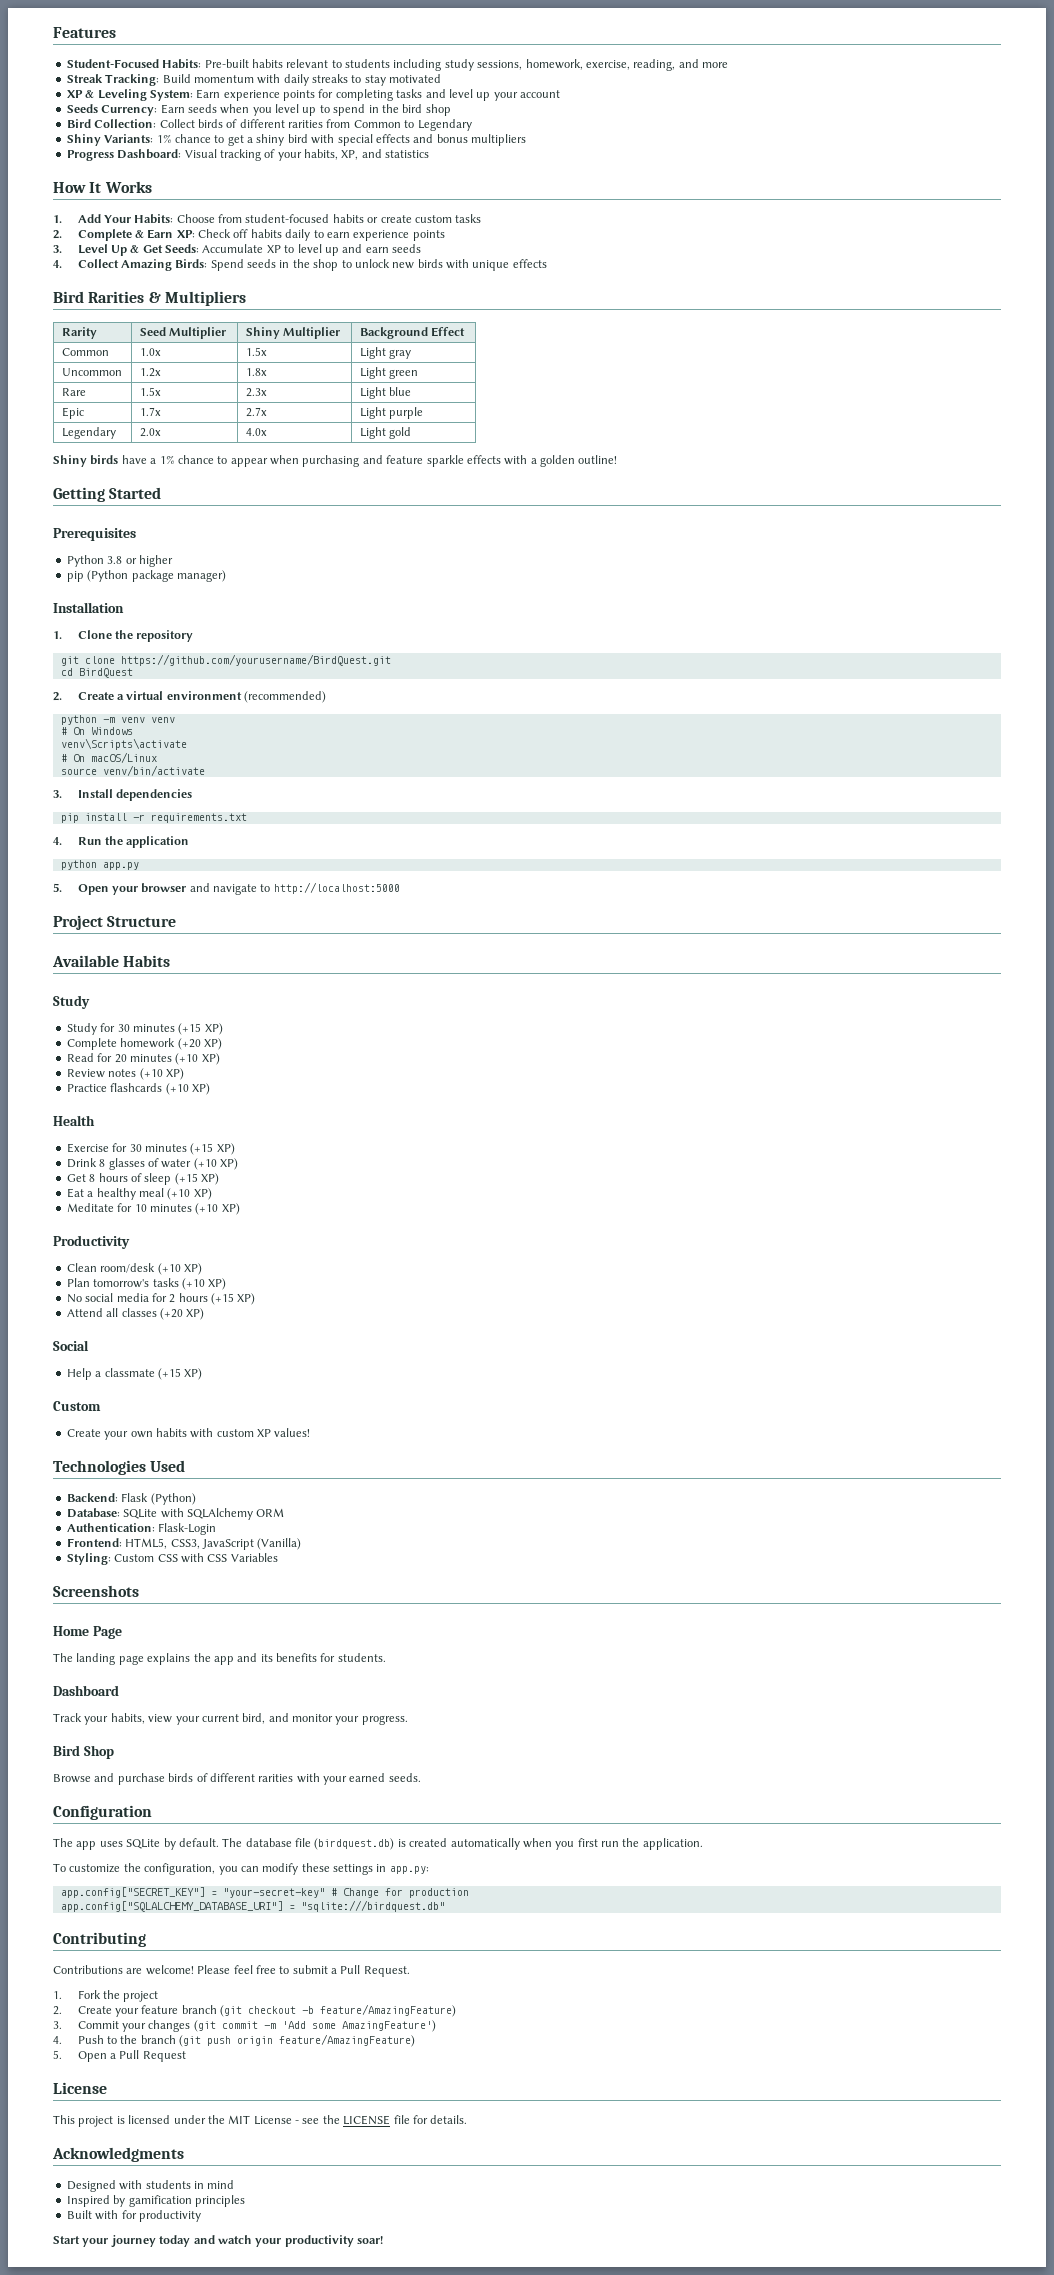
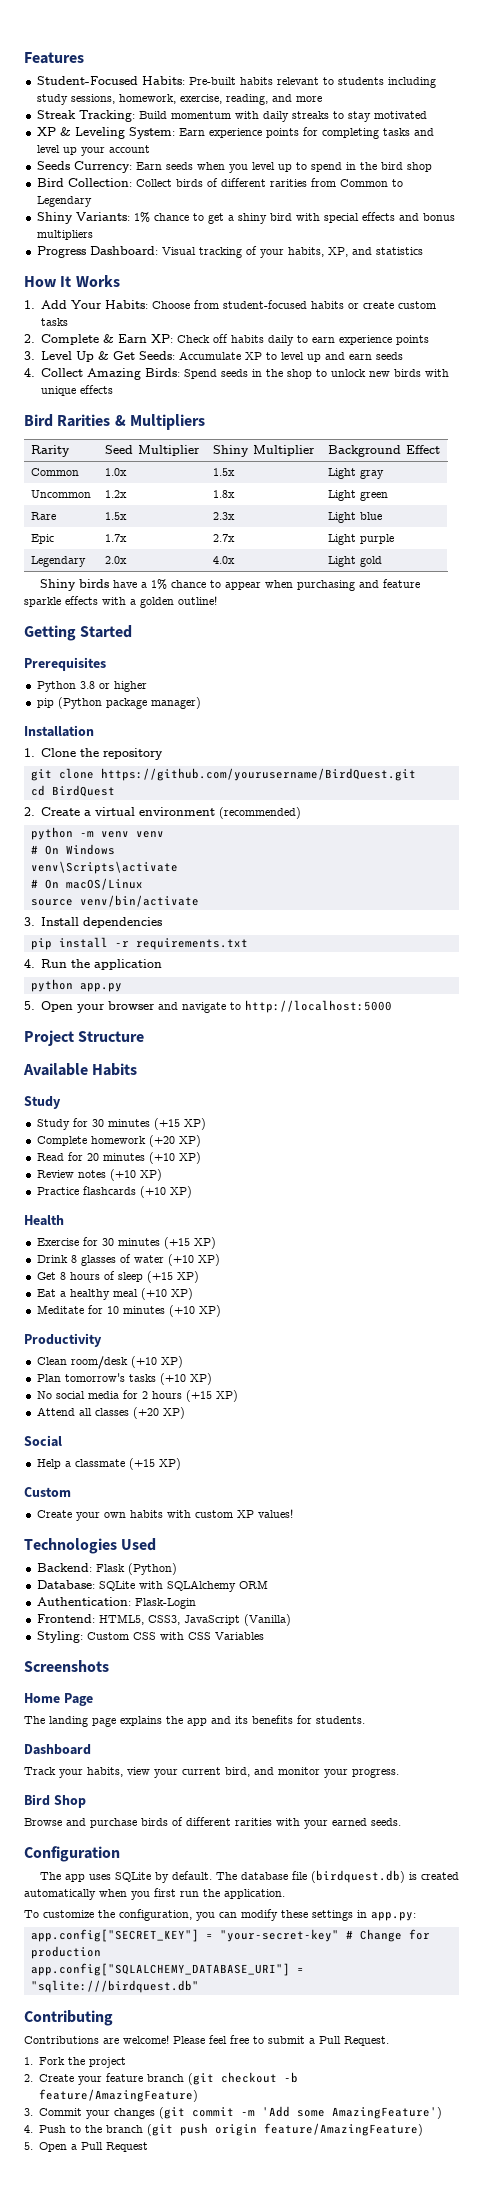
[53,2082,107,2094] [53,2115,468,2127] [52,2147,184,2162] [66,2180,235,2192] [66,2195,245,2207] [66,2210,201,2222] [53,2235,383,2247] // License // This project is licensed under the MIT License - see the LICENSE file for details. // Acknowledgments // Designed with students in mind // Inspired by gamification principles // Built with for productivity // Start your journey today and watch your productivity soar! -> (148, 2147) none

